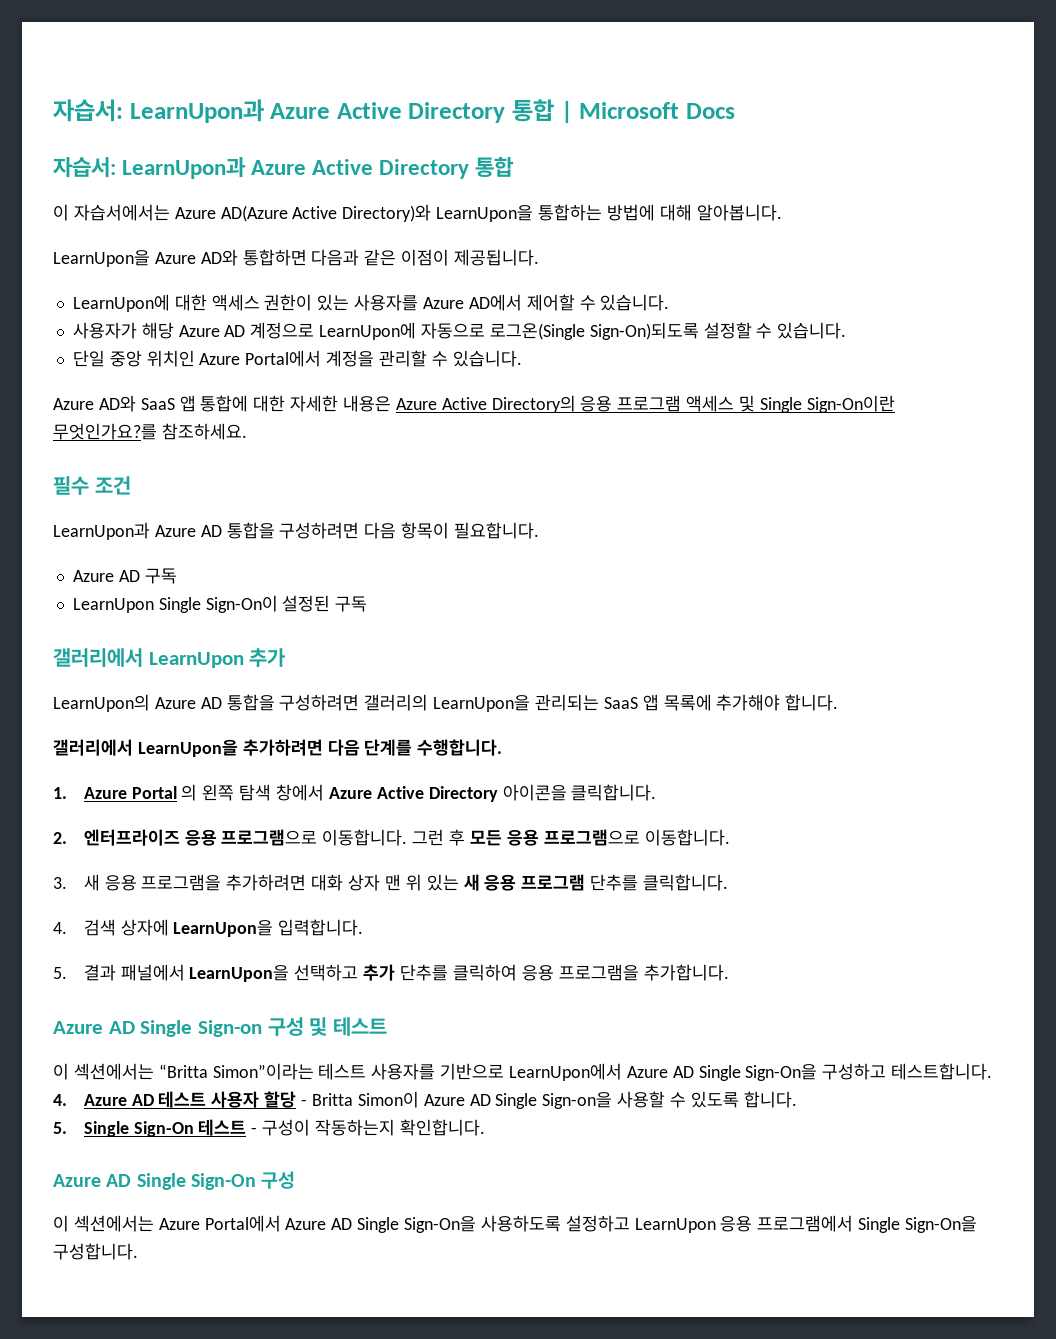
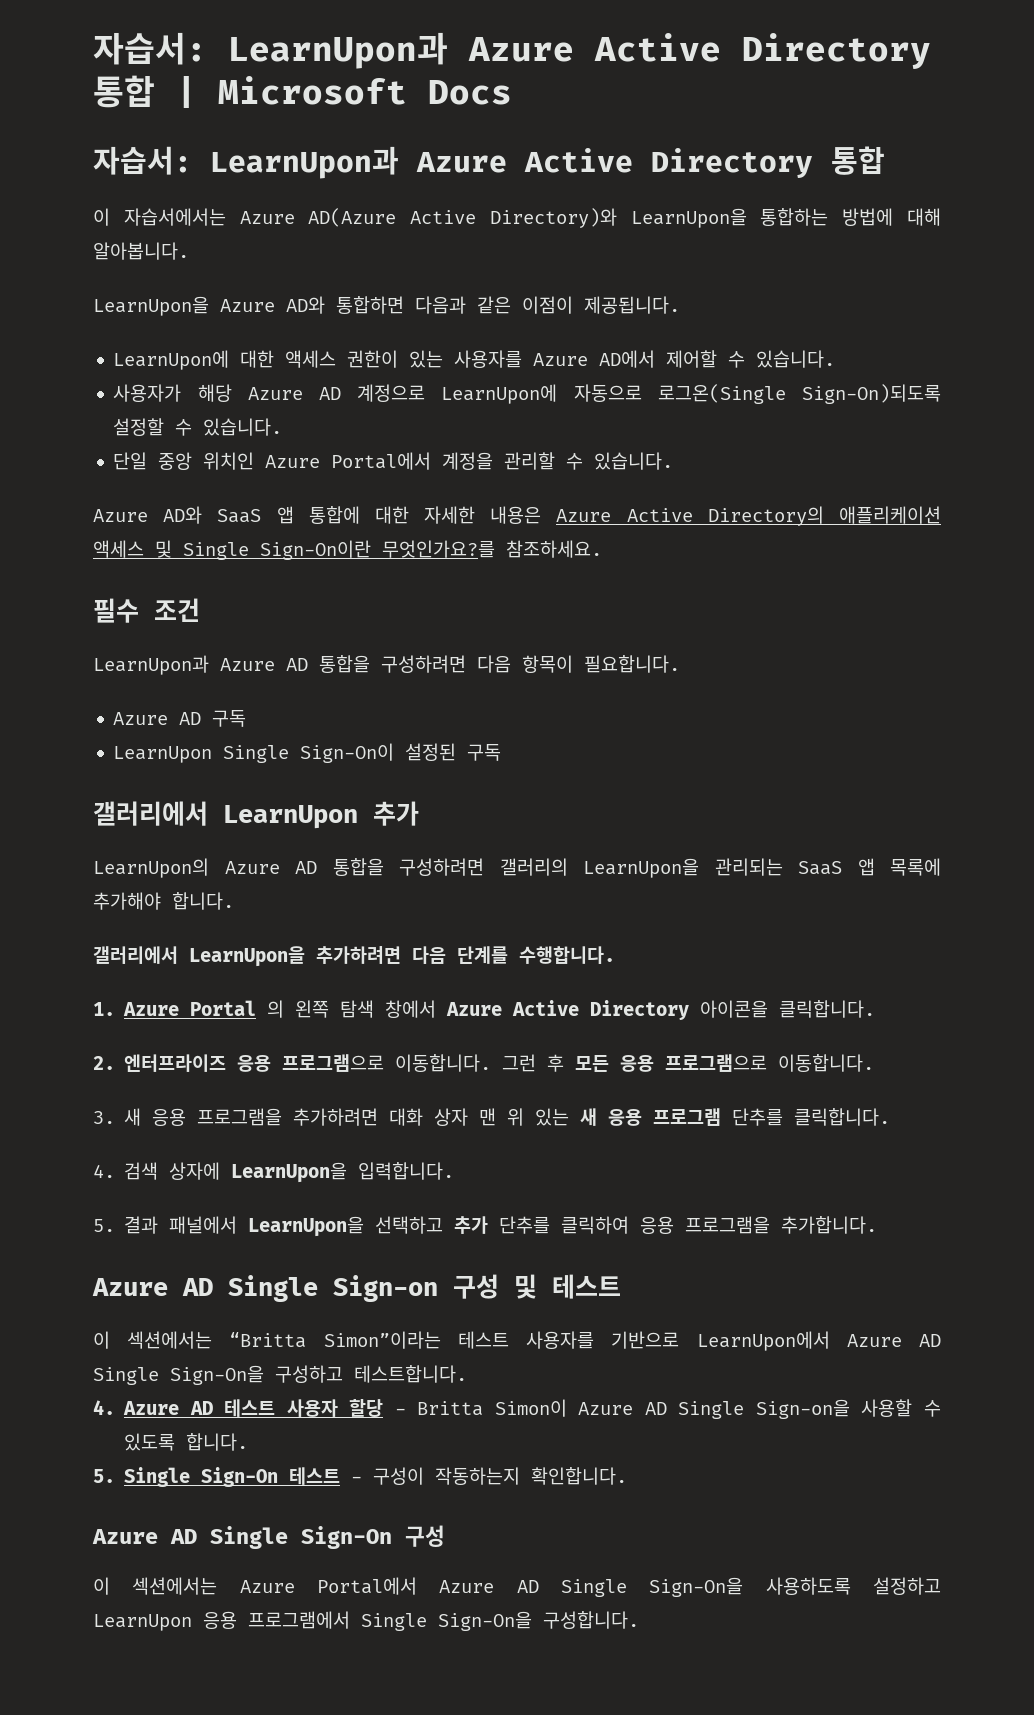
[580,395,682,412] 응용 프로그램 -> [838,506,941,524] 애플리케이션

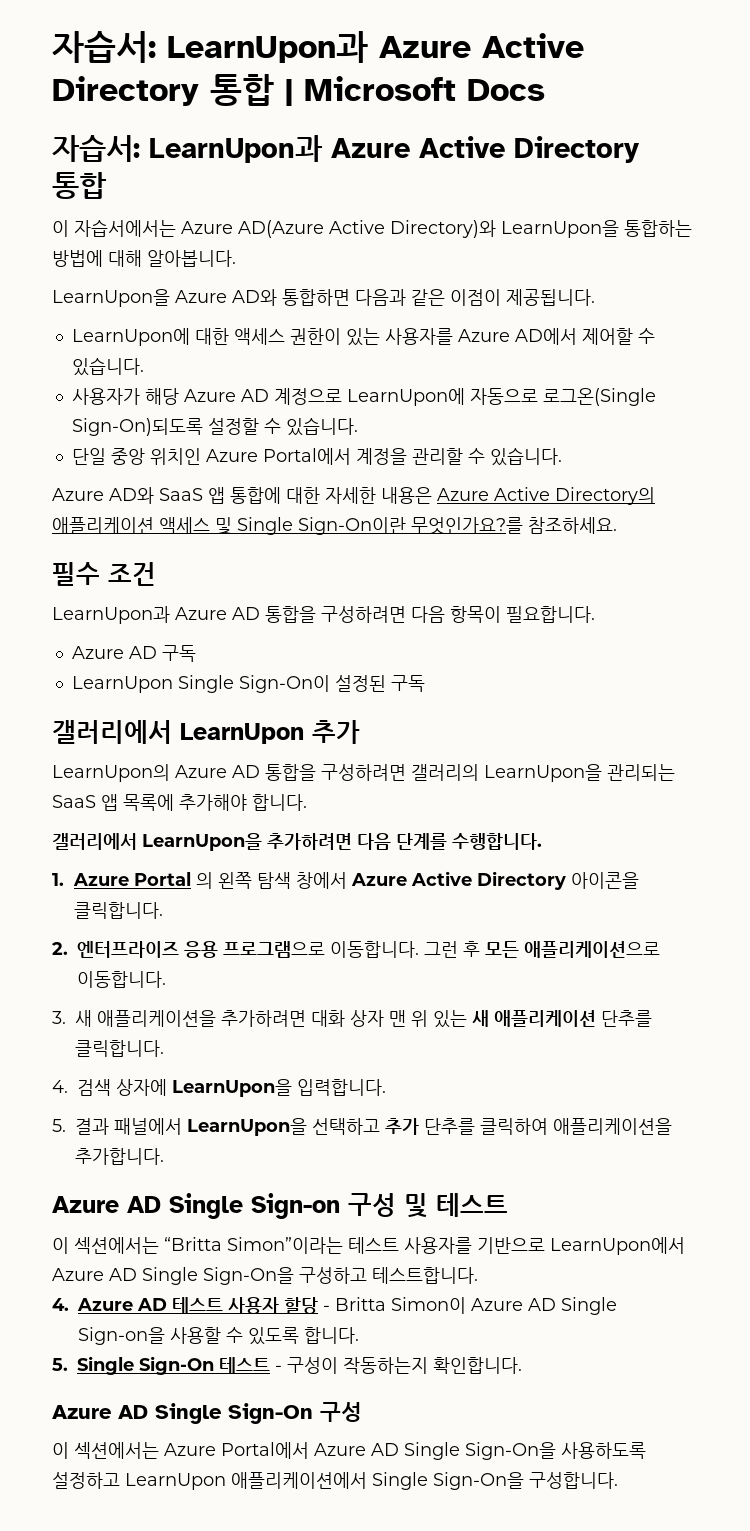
[620,1054,768,1072] 응용 프로그램으로 -> [524,941,660,958] 애플리케이션으로
[152,1108,283,1126] 응용 프로그램을 -> [97,1010,216,1027] 애플리케이션을
[608,1108,722,1126] 응용 프로그램 -> [494,1010,596,1027] 애플리케이션
[640,1216,771,1234] 응용 프로그램을 -> [553,1118,672,1135] 애플리케이션을
[203,1611,350,1629] 응용 프로그램에서 -> [231,1472,367,1489] 애플리케이션에서

